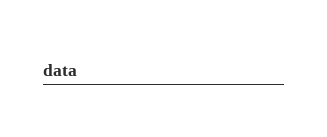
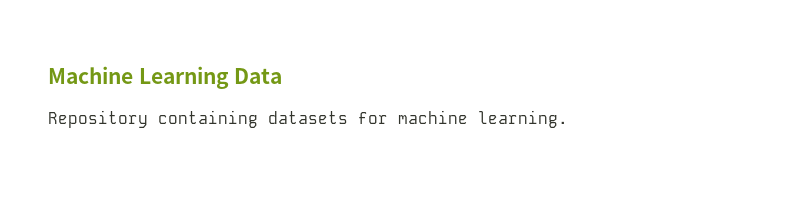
[43,64,77,76] data -> [48,66,283,89] [48,110,568,128] Machine Learning Data // Repository containing datasets for machine learning.

